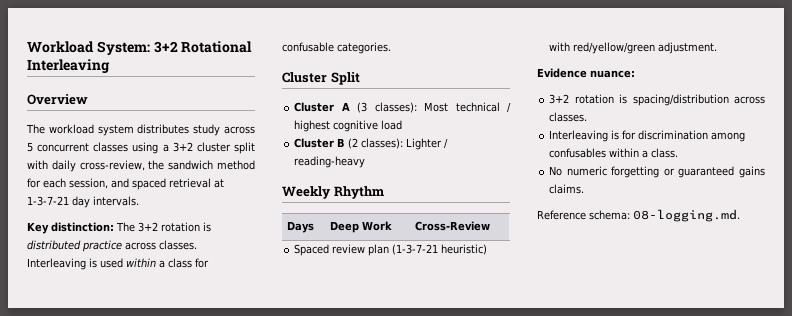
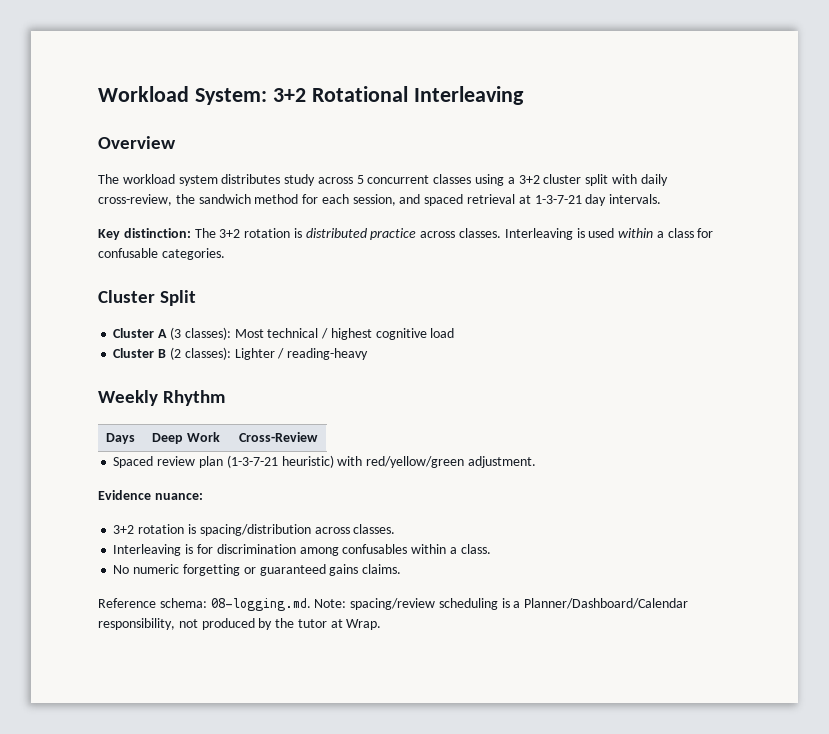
(740, 215) none -> [314,598,689,610] [98,618,382,630] Note: spacing/review scheduling is a Planner/Dashboard/Calendar responsibility, not produced by the tutor at Wrap.

